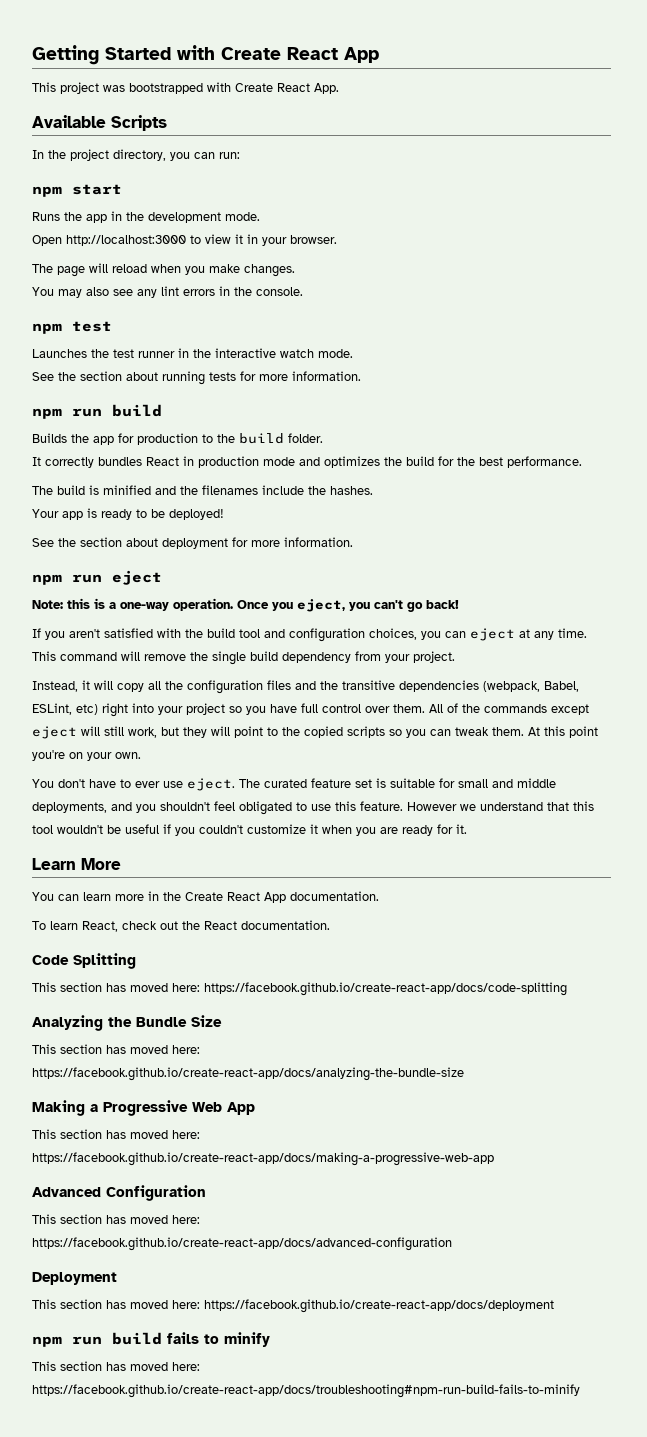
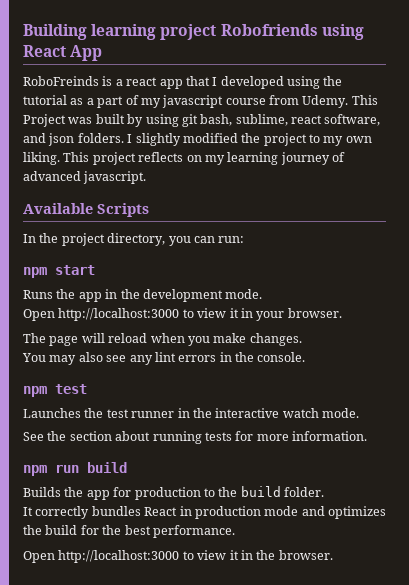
[32,45,379,65] [32,82,339,94] Getting Started with Create React App // This project was bootstrapped with Create React App. -> [23,24,364,40] [23,45,103,61] [23,76,343,89] [23,95,378,108] [23,114,381,127] [23,133,372,146] [23,152,345,165] [23,171,147,184] Building learning project Robofriends using React App // RoboFreinds is a react app that I developed using the tutorial as a part of my javascript course from Udemy. This Project was built by using git bash, sublime, react software, and json folders. I slightly modified the project to my own liking. This project reflects on my learning journey of advanced javascript.
[32,485,373,495] [32,508,224,520] [32,537,353,549] [32,570,162,585] [32,598,459,612] [32,628,587,642] [32,651,455,665] [32,680,579,694] [32,703,589,717] [32,726,598,739] [32,750,141,761] [32,778,556,791] [32,801,594,815] [32,824,467,836] [32,858,121,870] [32,891,379,903] [32,920,330,932] [32,953,136,969] [32,982,567,996] [32,1015,222,1031] [32,1044,200,1054] [32,1067,464,1081] [32,1100,255,1116] [32,1129,200,1139] [32,1152,494,1166] [32,1185,206,1201] [32,1214,200,1224] [32,1237,452,1251] [32,1272,117,1285] [32,1299,554,1313] [32,1332,270,1347] [32,1361,200,1371] [32,1384,580,1398] The build is minified and the filenames include the hashes. // Your app is ready to be deployed! // See the section about deployment for more information. // npm run eject // Note: this is a one-way operation. Once you eject, you can't go back! // If you aren't satisfied with the build tool and configuration choices, you can eject at any time. This command will remove the single build dependency from your project. // Instead, it will copy all the configuration files and the transitive dependencies (webpack, Babel, ESLint, etc) right into your project so you have full control over them. All of the commands except eject will still work, but they will point to the copied scripts so you can tweak them. At this point you're on your own. // You don't have to ever use eject. The curated feature set is suitable for small and middle deployments, and you shouldn't feel obligated to use this feature. However we understand that this tool wouldn't be useful if you couldn't customize it when you are ready for it. // Learn More // You can learn more in the Create React App documentation. // To learn React, check out the React documentation. // Code Splitting // This section has moved here: https://facebook.github.io/create-react-app/docs/code-splitting // Analyzing the Bundle Size // This section has moved here: https://facebook.github.io/create-react-app/docs/analyzing-the-bundle-size // Making a Progressive Web App // This section has moved here: https://facebook.github.io/create-react-app/docs/making-a-progressive-web-app // Advanced Configuration // This section has moved here: https://facebook.github.io/create-react-app/docs/advanced-configuration // Deployment // This section has moved here: https://facebook.github.io/create-react-app/docs/deployment // npm run build fails to minify // This section has moved here: https://facebook.github.io/create-react-app/docs/troubleshooting#npm-run-build-fails-to-minify -> [23,550,333,563] Open http://localhost:3000 to view it in the browser.

